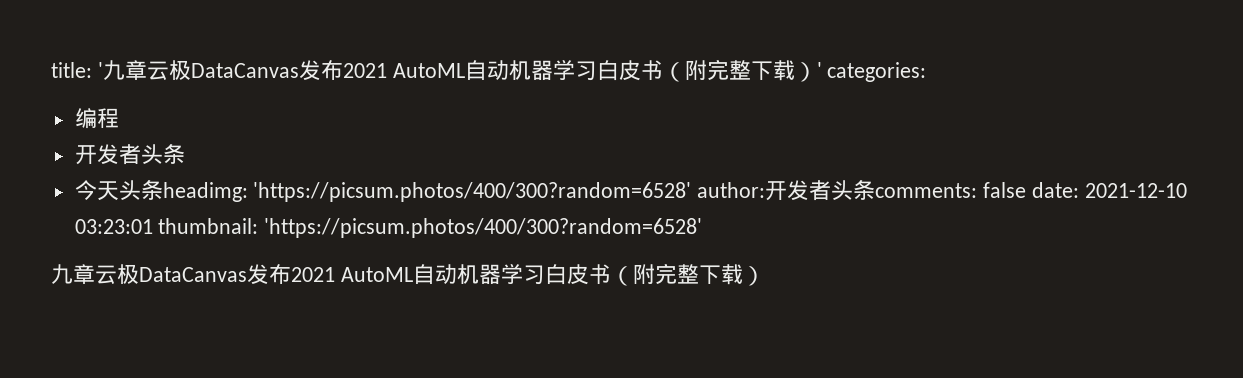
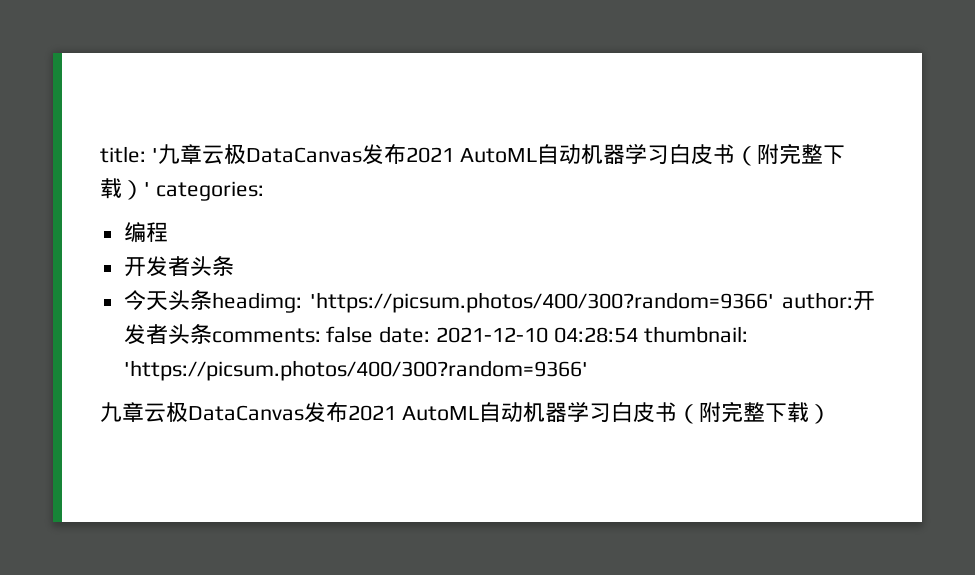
[253,182,692,202] 'https://picsum.photos/400/300?random=6528' -> [309,292,774,313] 'https://picsum.photos/400/300?random=9366'
[74,218,703,238] 03:23:01 thumbnail: 'https://picsum.photos/400/300?random=6528' -> [553,326,748,343] [123,360,588,381] 04:28:54 thumbnail: 'https://picsum.photos/400/300?random=9366'

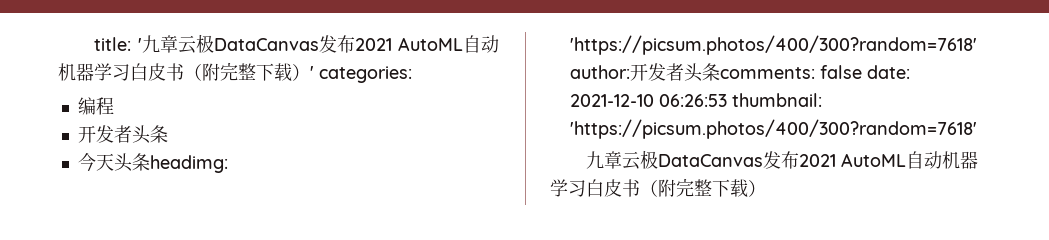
[309,292,774,313] 'https://picsum.photos/400/300?random=9366' -> [569,35,977,55] 'https://picsum.photos/400/300?random=7618'
[553,326,748,343] [123,360,588,381] 04:28:54 thumbnail: 'https://picsum.photos/400/300?random=9366' -> [658,93,822,107] [569,119,977,139] 06:26:53 thumbnail: 'https://picsum.photos/400/300?random=7618'

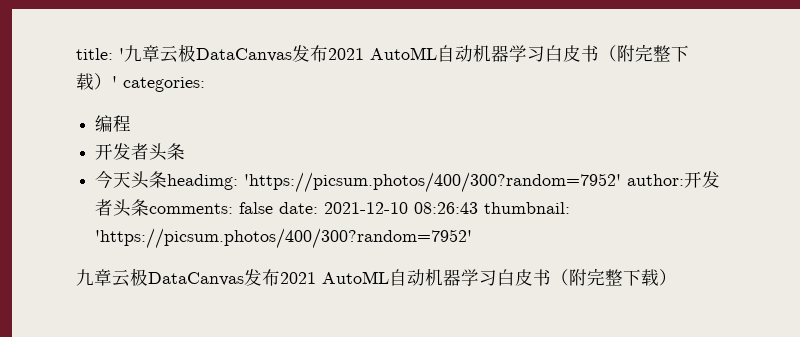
[569,35,977,55] 'https://picsum.photos/400/300?random=7618' -> [244,172,622,193] 'https://picsum.photos/400/300?random=7952'
[658,93,822,107] [569,119,977,139] 06:26:53 thumbnail: 'https://picsum.photos/400/300?random=7618' -> [414,202,571,214] [95,228,473,249] 08:26:43 thumbnail: 'https://picsum.photos/400/300?random=7952'

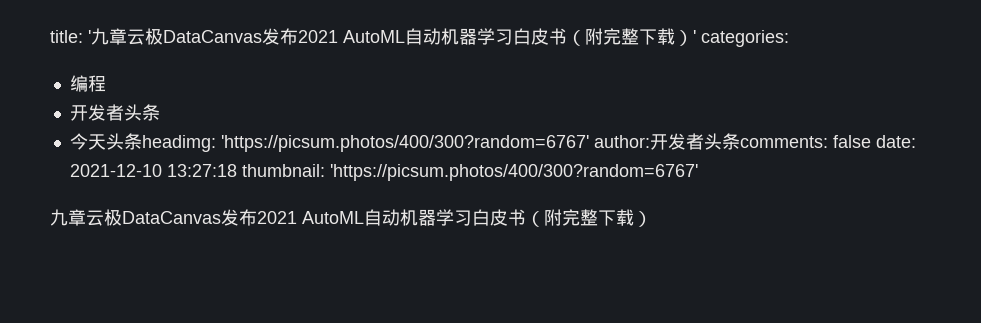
[244,172,622,193] 'https://picsum.photos/400/300?random=7952' -> [220,135,589,152] 'https://picsum.photos/400/300?random=6767'
[414,202,571,214] [95,228,473,249] 08:26:43 thumbnail: 'https://picsum.photos/400/300?random=7952' -> [166,164,698,181] 13:27:18 thumbnail: 'https://picsum.photos/400/300?random=6767'

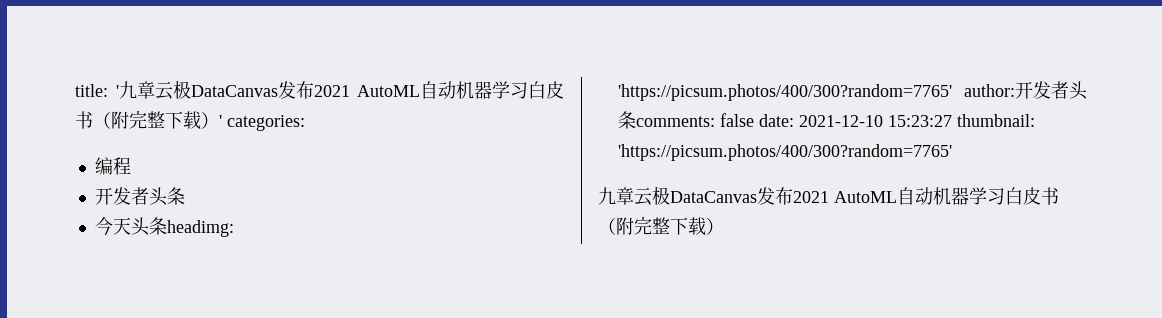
[220,135,589,152] 'https://picsum.photos/400/300?random=6767' -> [617,84,952,101] 'https://picsum.photos/400/300?random=7765'
[166,164,698,181] 13:27:18 thumbnail: 'https://picsum.photos/400/300?random=6767' -> [887,114,1035,127] [617,144,952,161] 15:23:27 thumbnail: 'https://picsum.photos/400/300?random=7765'

